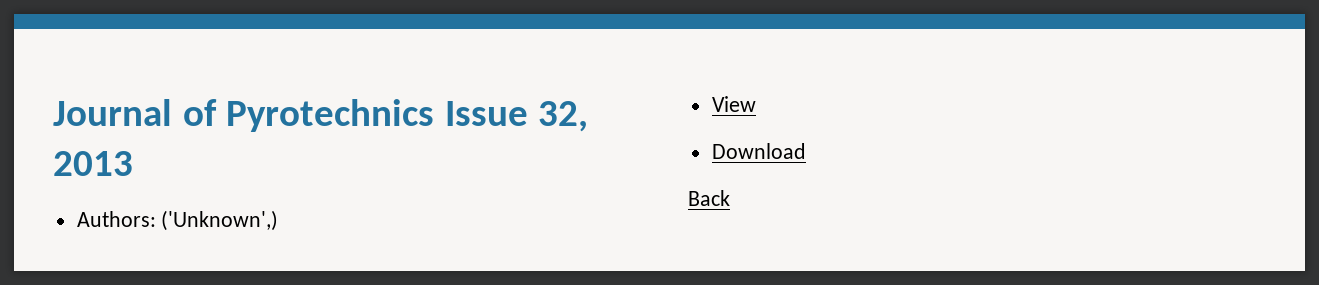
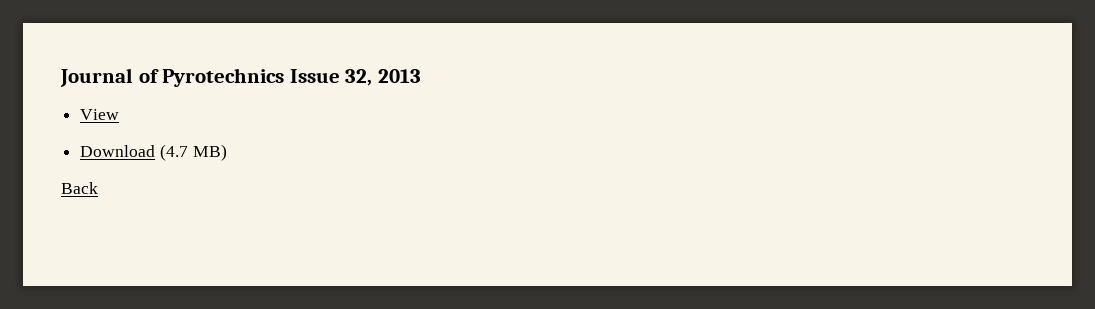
[76,210,279,231] // Authors: ('Unknown',) -> (421, 76) none
(806, 151) none -> [159,144,227,161] (4.7 MB)

